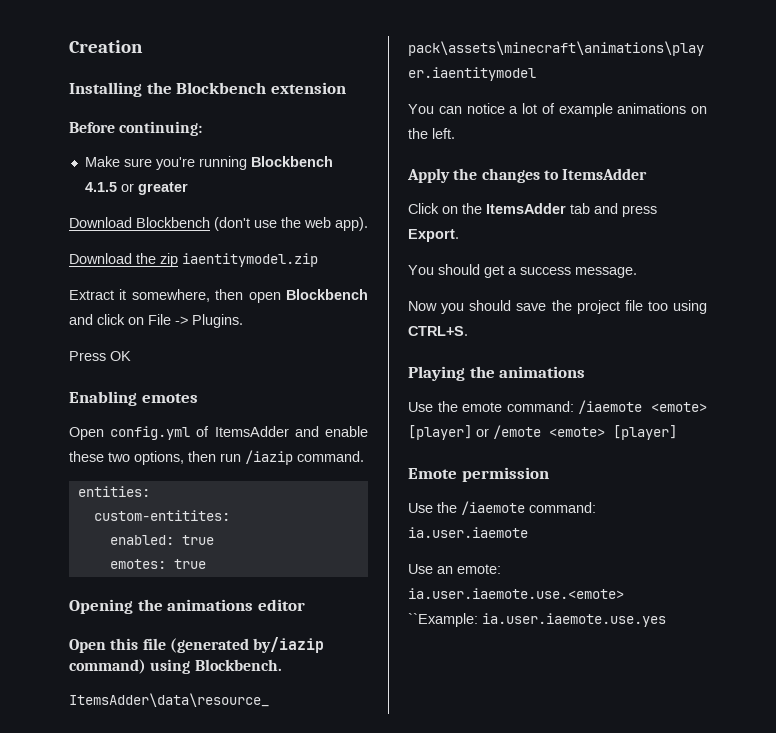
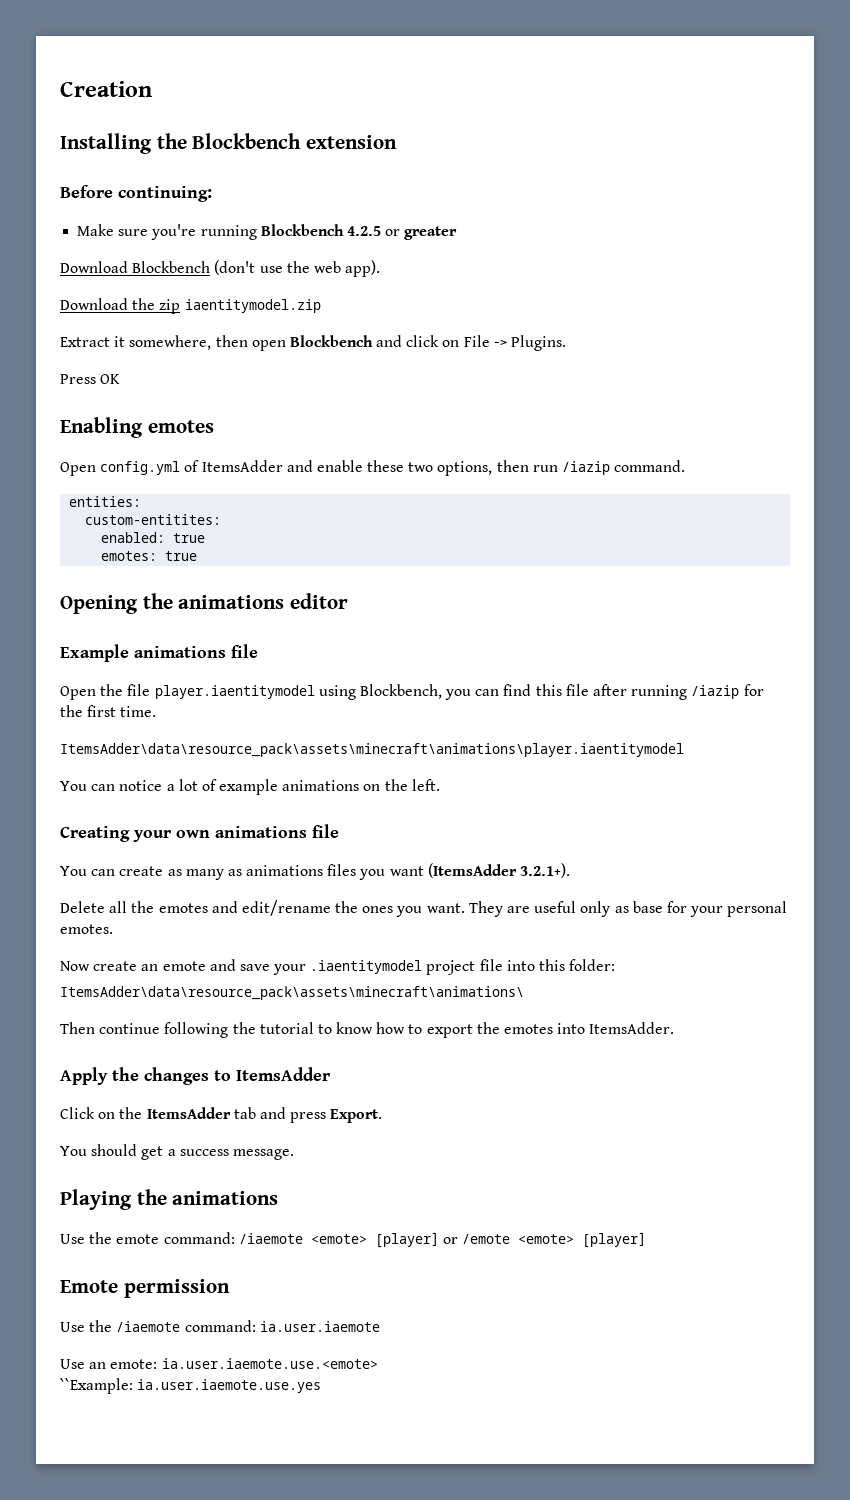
[84,182,117,192] 4.1.5 -> [346,226,381,236] 4.2.5
[69,637,325,653] [69,659,282,674] Open this file (generated by/iazip command) using Blockbench. -> [60,644,258,662] [60,684,764,700] [60,705,157,717] Example animations file // Open the file player.iaentitymodel using Blockbench, you can find this file after running /iazip for the first time.
(455, 133) none -> [60,824,339,842] [60,863,571,880] [60,900,788,917] [60,924,113,934] [60,959,616,975] [60,986,524,1000] [60,1022,675,1038] // Creating your own animations file // You can create as many as animations files you want (ItemsAdder 3.2.1+). // Delete all the emotes and edit/rename the ones you want. They are useful only as base for your personal emotes. // Now create an emote and save your .iaentitymodel project file into this folder: // ItemsAdder\data\resource_pack\assets\minecraft\animations\ // Then continue following the tutorial to know how to export the emotes into ItemsAdder.
[408,300,707,314] [408,326,468,336] // Now you should save the project file too using CTRL+S. -> (294, 1154) none

